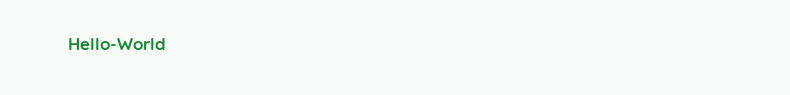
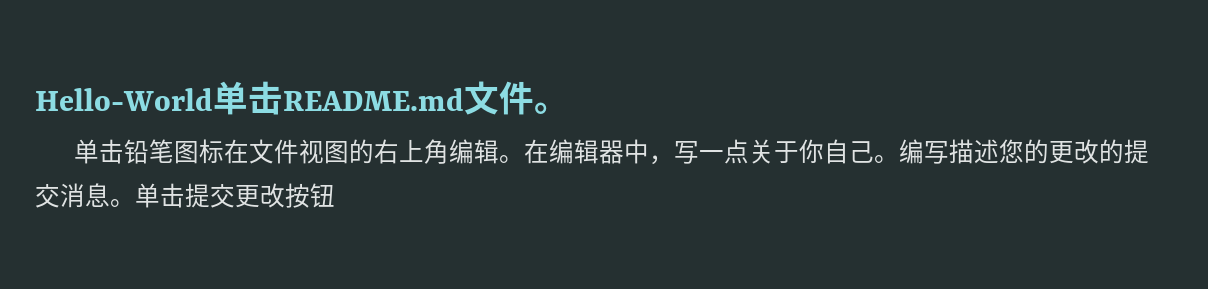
(166, 44) none -> [213,81,569,115] [74,139,1150,165] [35,183,335,208] 单击README.md文件。 // 单击铅笔图标在文件视图的右上角编辑。在编辑器中，写一点关于你自己。编写描述您的更改的提交消息。单击提交更改按钮

